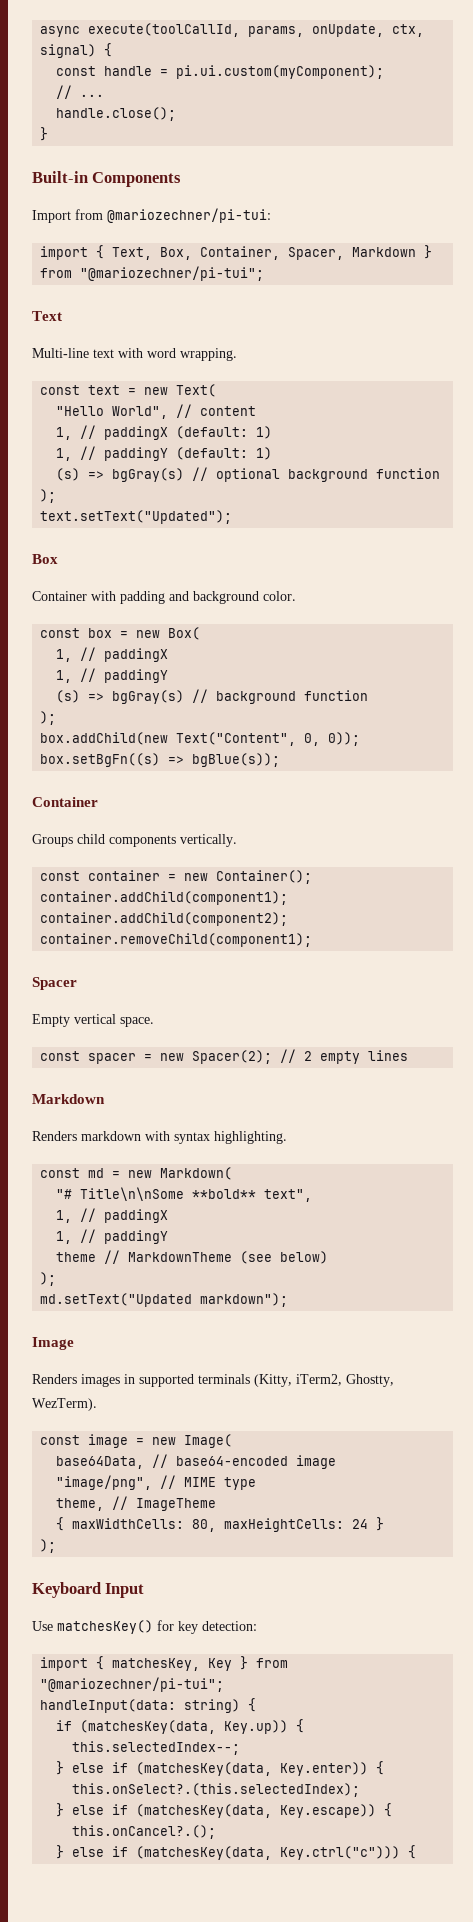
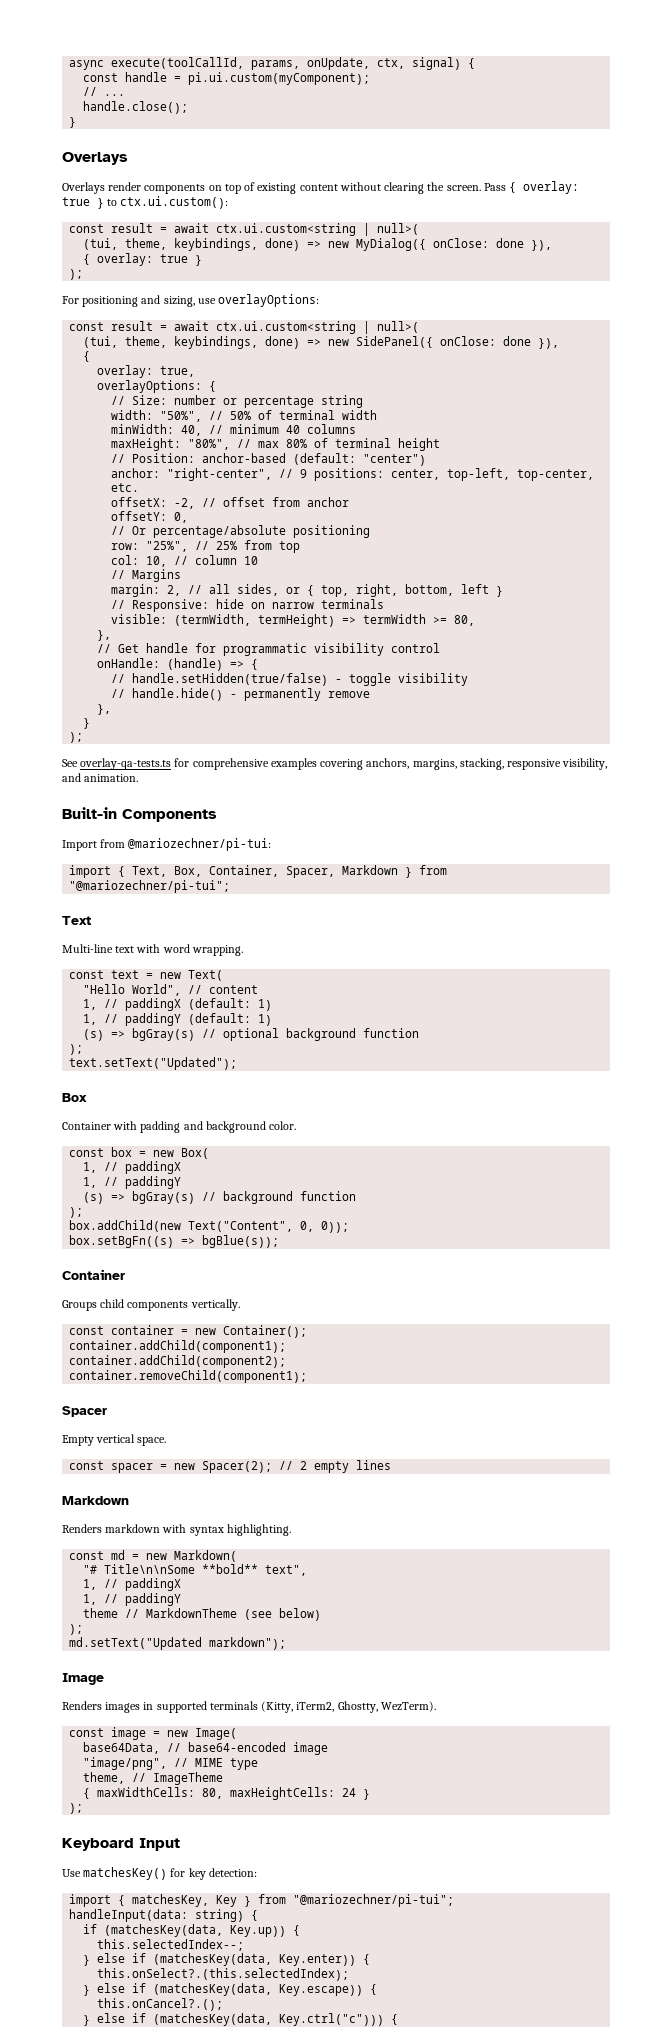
(49, 134) none -> [62,152,128,165] [62,181,580,194] [62,196,229,209] [69,223,420,236] [83,238,553,251] [83,253,203,266] [69,269,84,280] [62,294,320,307] [69,321,420,334] [83,336,560,349] [83,351,91,362] [97,365,196,378] [97,380,217,393] [111,395,364,408] [111,410,378,422] [111,424,357,436] [111,438,441,451] [111,453,427,466] [111,468,595,481] [111,483,140,492] [111,497,350,509] [111,511,189,523] [111,525,371,538] [111,540,301,553] [111,555,259,567] [111,569,182,582] [111,584,504,597] [111,599,385,612] [111,614,476,627] [97,630,112,641] [97,643,441,656] [97,658,259,671] [111,673,469,686] [111,688,371,701] [97,704,112,715] [83,718,91,729] [69,732,84,743] [62,758,608,770] [62,773,139,782] // Overlays // Overlays render components on top of existing content without clearing the screen. Pass { overlay: true } to ctx.ui.custom(): // const result = await ctx.ui.custom<string | null>( // (tui, theme, keybindings, done) => new MyDialog({ onClose: done }), // { overlay: true } // ); // For positioning and sizing, use overlayOptions: // const result = await ctx.ui.custom<string | null>( // (tui, theme, keybindings, done) => new SidePanel({ onClose: done }), // { // overlay: true, // overlayOptions: { // // Size: number or percentage string // width: "50%", // 50% of terminal width // minWidth: 40, // minimum 40 columns // maxHeight: "80%", // max 80% of terminal height // // Position: anchor-based (default: "center") // anchor: "right-center", // 9 positions: center, top-left, top-center, etc. // offsetX: -2, // offset from anchor // offsetY: 0, // // Or percentage/absolute positioning // row: "25%", // 25% from top // col: 10, // column 10 // // Margins // margin: 2, // all sides, or { top, right, bottom, left } // // Responsive: hide on narrow terminals // visible: (termWidth, termHeight) => termWidth >= 80, // }, // // Get handle for programmatic visibility control // onHandle: (handle) => { // // handle.setHidden(true/false) - toggle visibility // // handle.hide() - permanently remove // }, // } // ); // See overlay-qa-tests.ts for comprehensive examples covering anchors, margins, stacking, responsive visibility, and animation.

